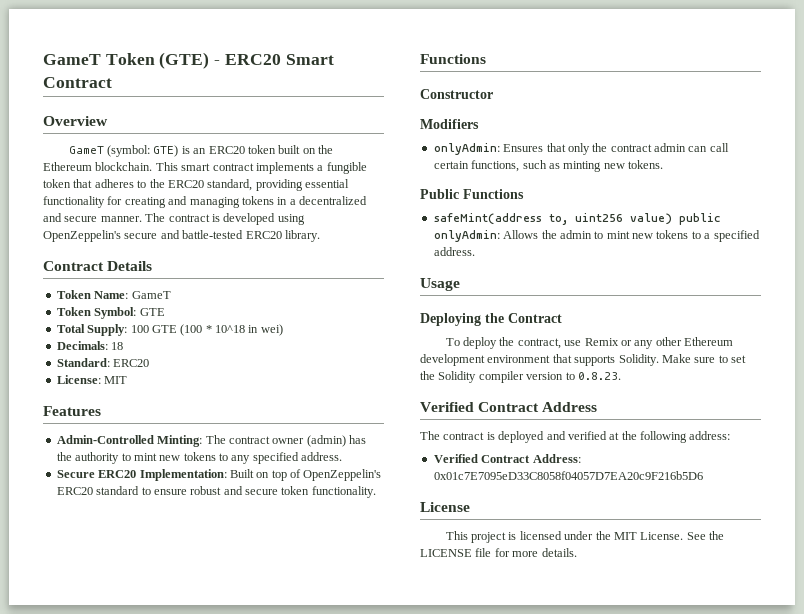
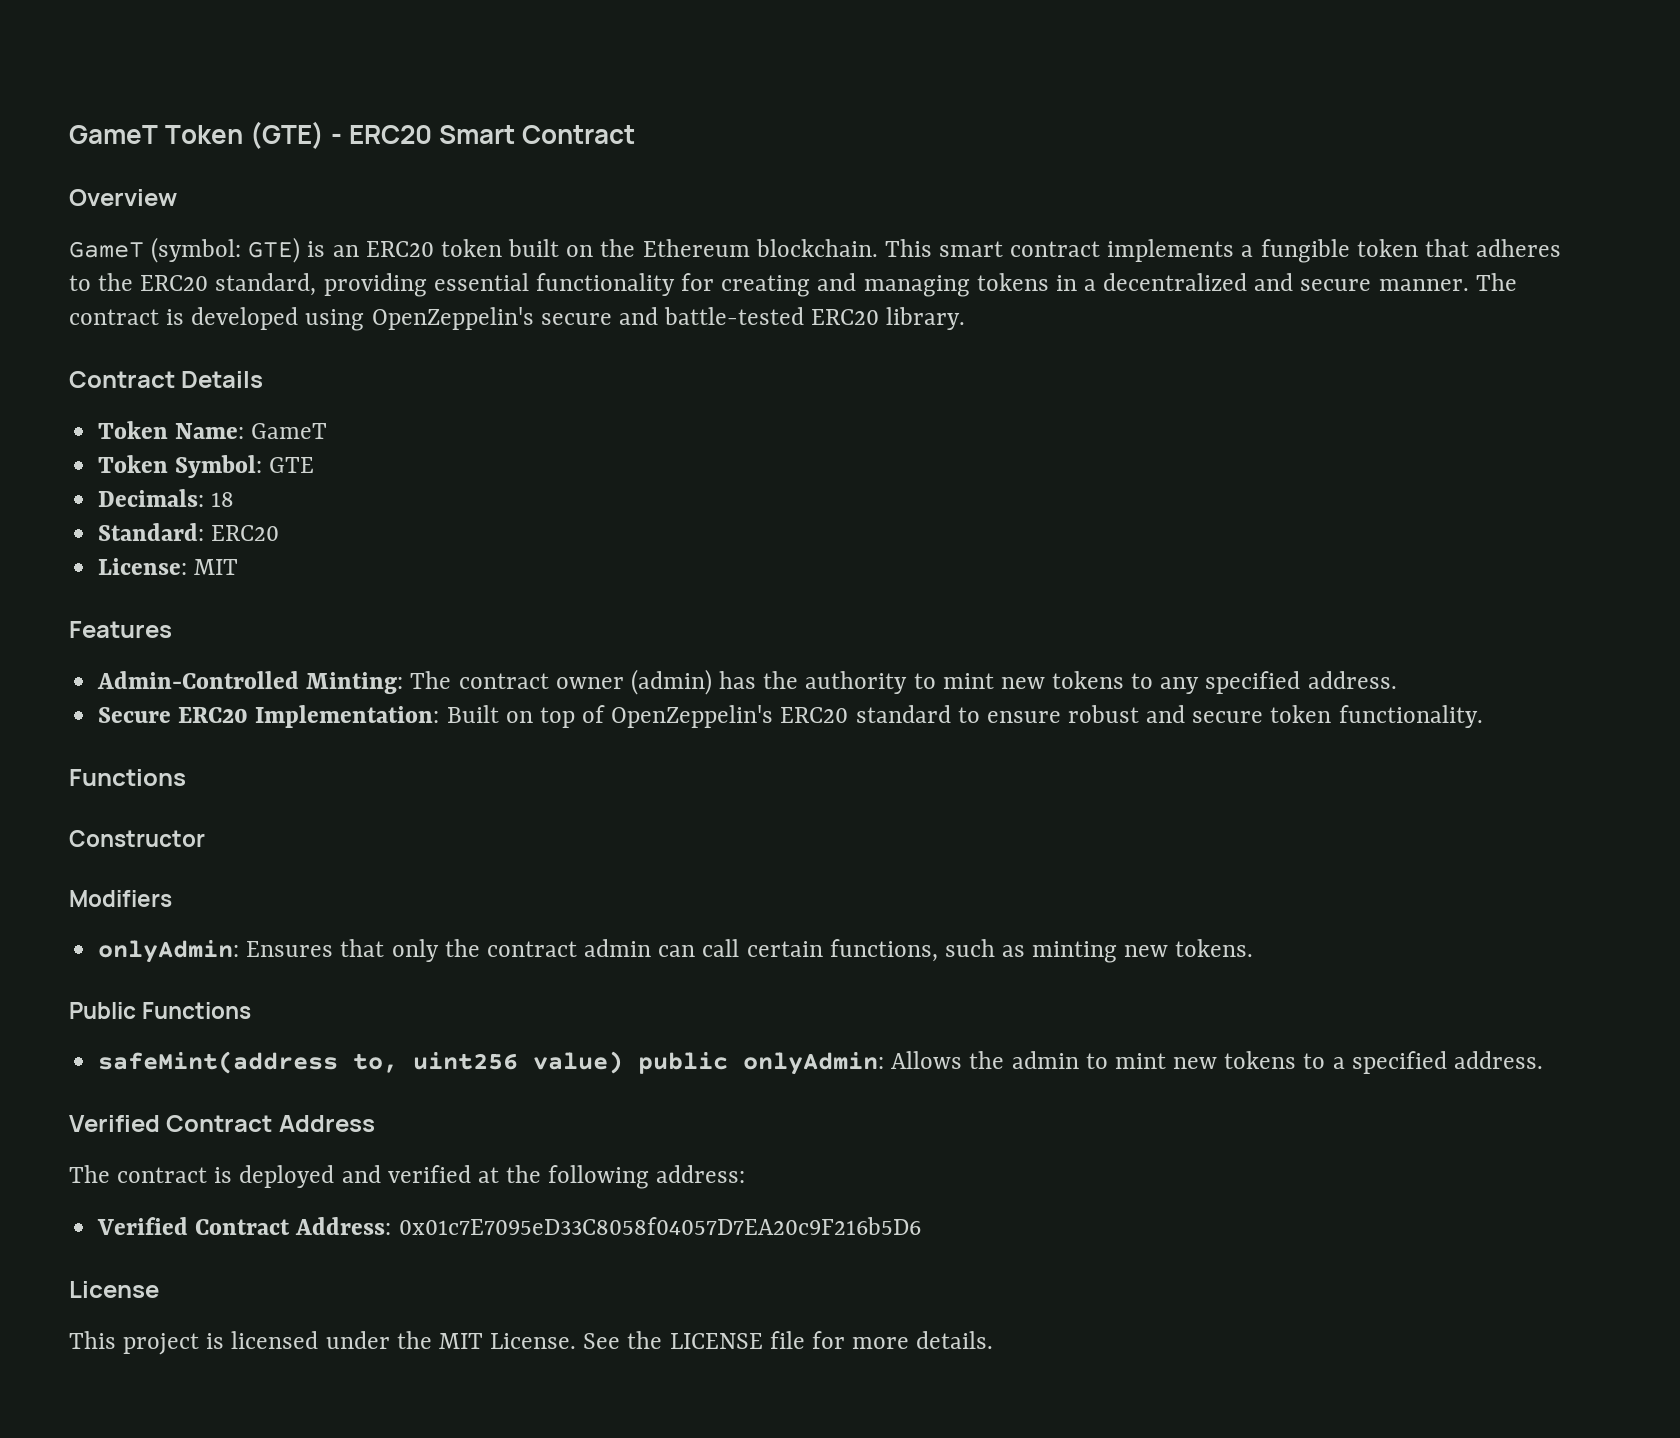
[56,324,283,336] // Total Supply: 100 GTE (100 * 10^18 in wei) -> (315, 465) none
[420,278,460,291] [420,313,562,326] [445,337,734,349] [420,354,746,366] [420,371,621,383] // Usage // Deploying the Contract // To deploy the contract, use Remix or any other Ethereum development environment that supports Solidity. Make sure to set the Solidity compiler version to 0.8.23. -> (1543, 1060) none

